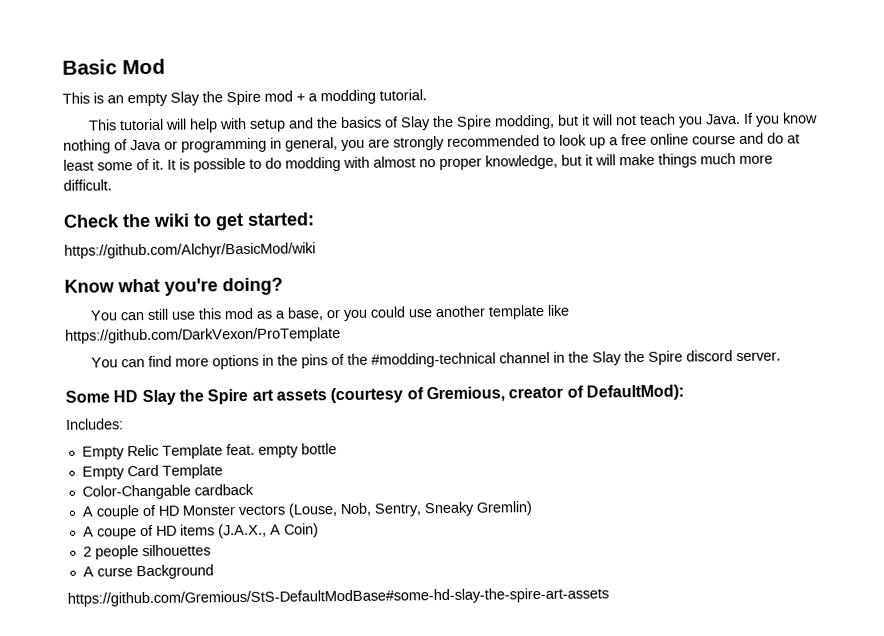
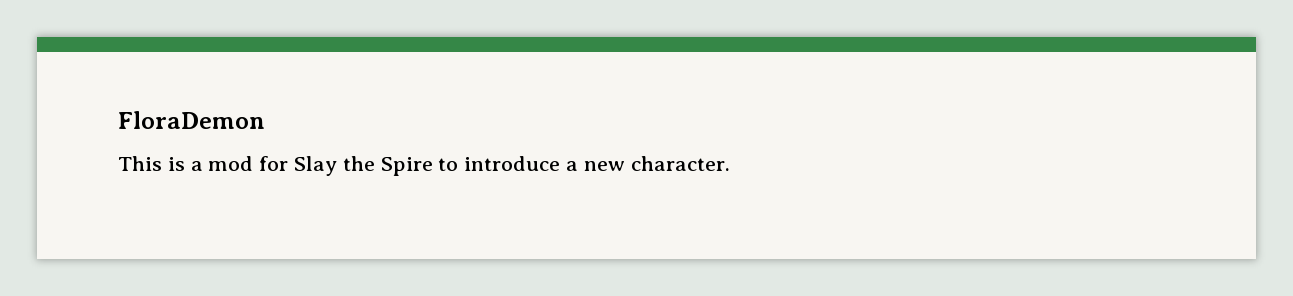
[62,58,166,75] Basic Mod -> [118,111,265,129] FloraDemon
[107,89,427,107] [87,112,818,133] [63,132,800,154] [63,153,773,173] [63,179,112,191] [63,212,315,231] [64,242,316,259] [64,277,283,296] [89,304,569,322] [65,327,341,344] [90,350,781,370] [65,384,684,406] [66,418,124,430] [81,443,337,460] [81,464,223,480] [81,483,254,500] [81,501,532,520] [82,523,319,540] [82,544,211,560] [82,564,214,580] [67,587,609,607] an empty Slay the Spire mod + a modding tutorial. // This tutorial will help with setup and the basics of Slay the Spire modding, but it will not teach you Java. If you know nothing of Java or programming in general, you are strongly recommended to look up a free online course and do at least some of it. It is possible to do modding with almost no proper knowledge, but it will make things much more difficult. // Check the wiki to get started: // https://github.com/Alchyr/BasicMod/wiki // Know what you're doing? // You can still use this mod as a base, or you could use another template like https://github.com/DarkVexon/ProTemplate // You can find more options in the pins of the #modding-technical channel in the Slay the Spire discord server. // Some HD Slay the Spire art assets (courtesy of Gremious, creator of DefaultMod): // Includes: // Empty Relic Template feat. empty bottle // Empty Card Template // Color-Changable cardback // A couple of HD Monster vectors (Louse, Nob, Sentry, Sneaky Gremlin) // A coupe of HD items (J.A.X., A Coin) // 2 people silhouettes // A curse Background // https://github.com/Gremious/StS-DefaultModBase#some-hd-slay-the-spire-art-assets -> [190,156,730,176] a mod for Slay the Spire to introduce a new character.

